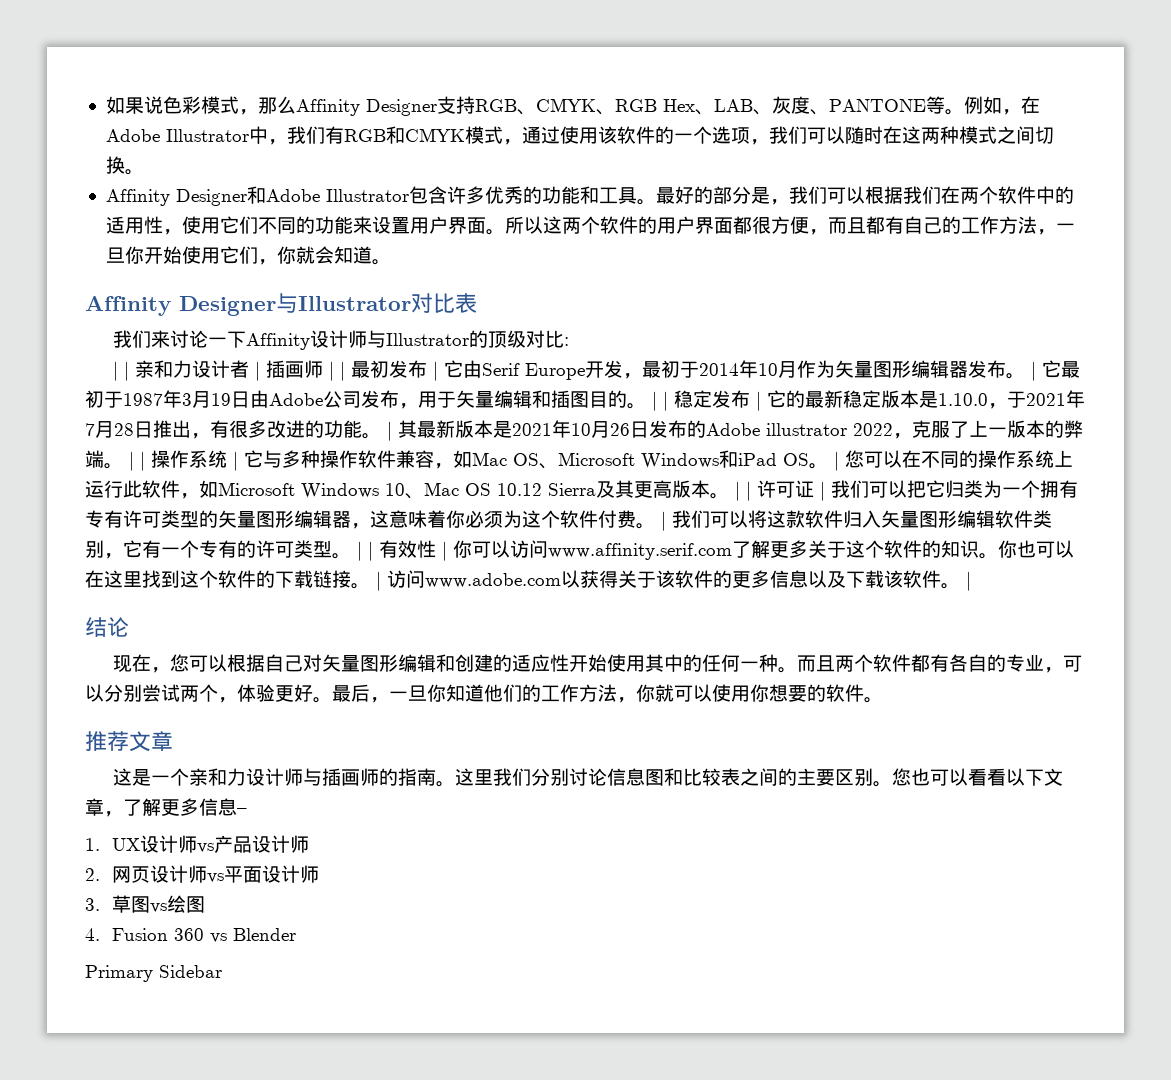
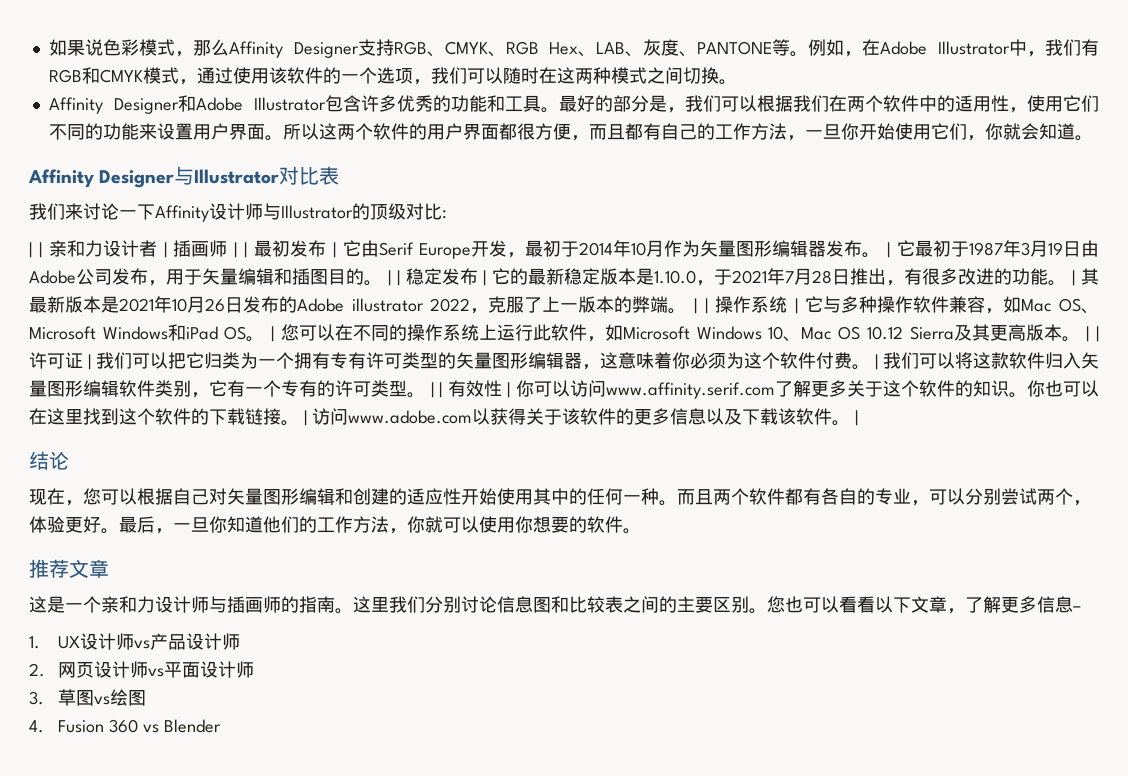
[85,965,222,982] // Primary Sidebar -> (221, 726) none

